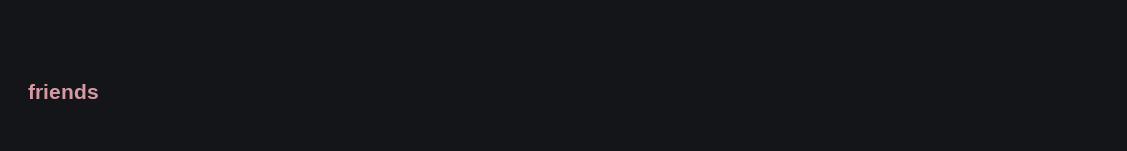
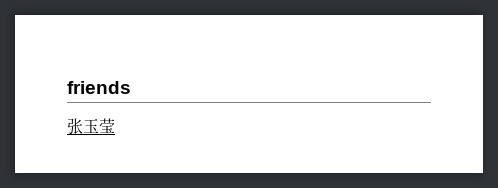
(99, 91) none -> [67,118,115,134] // 张玉莹

